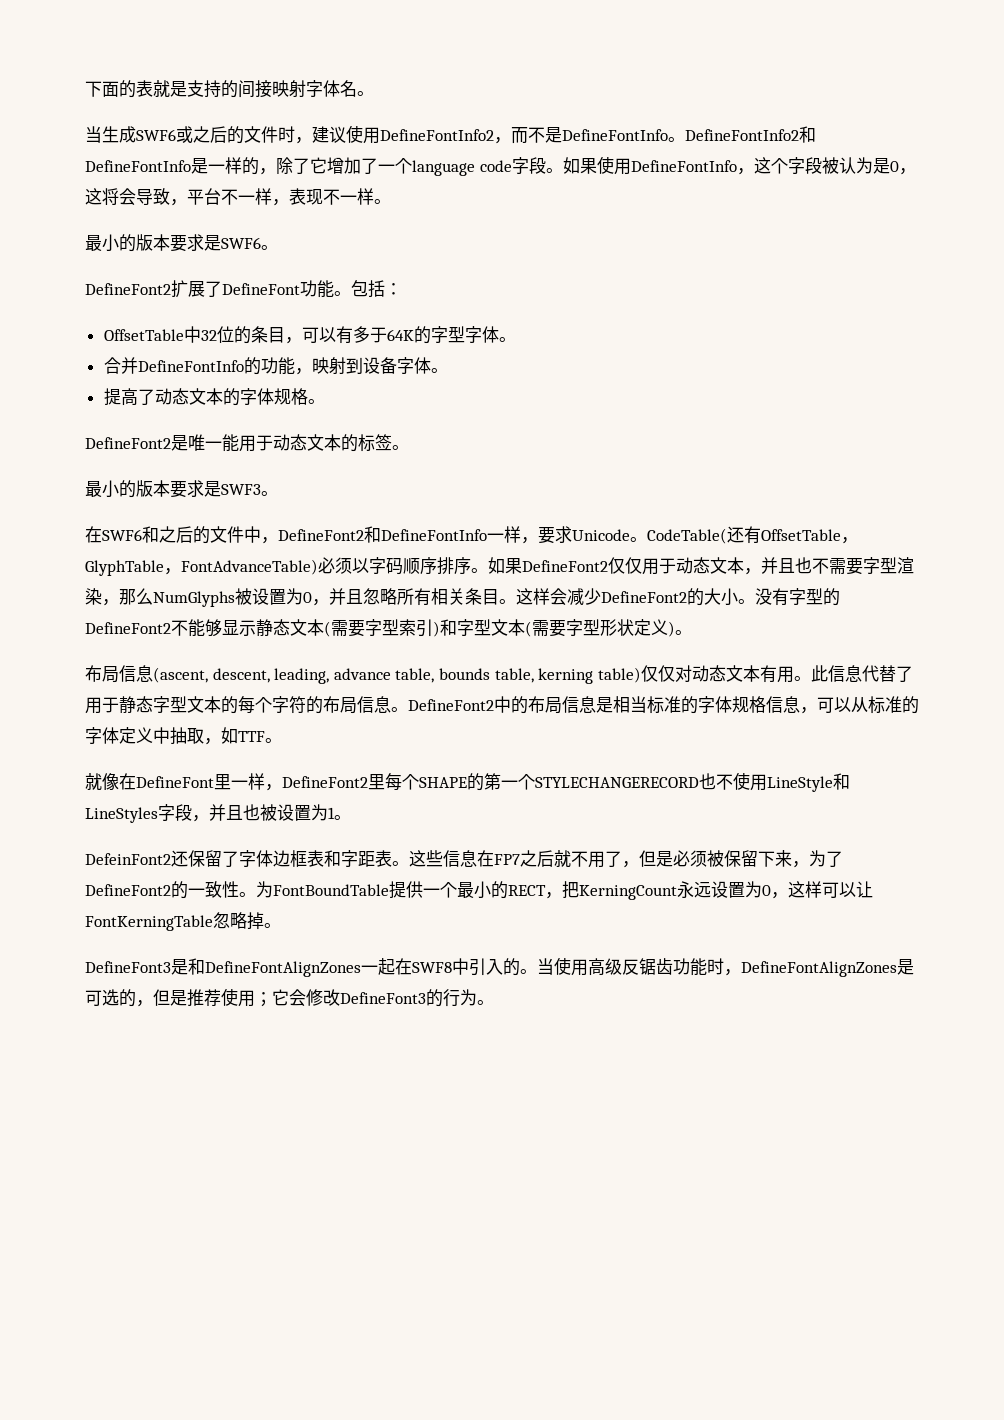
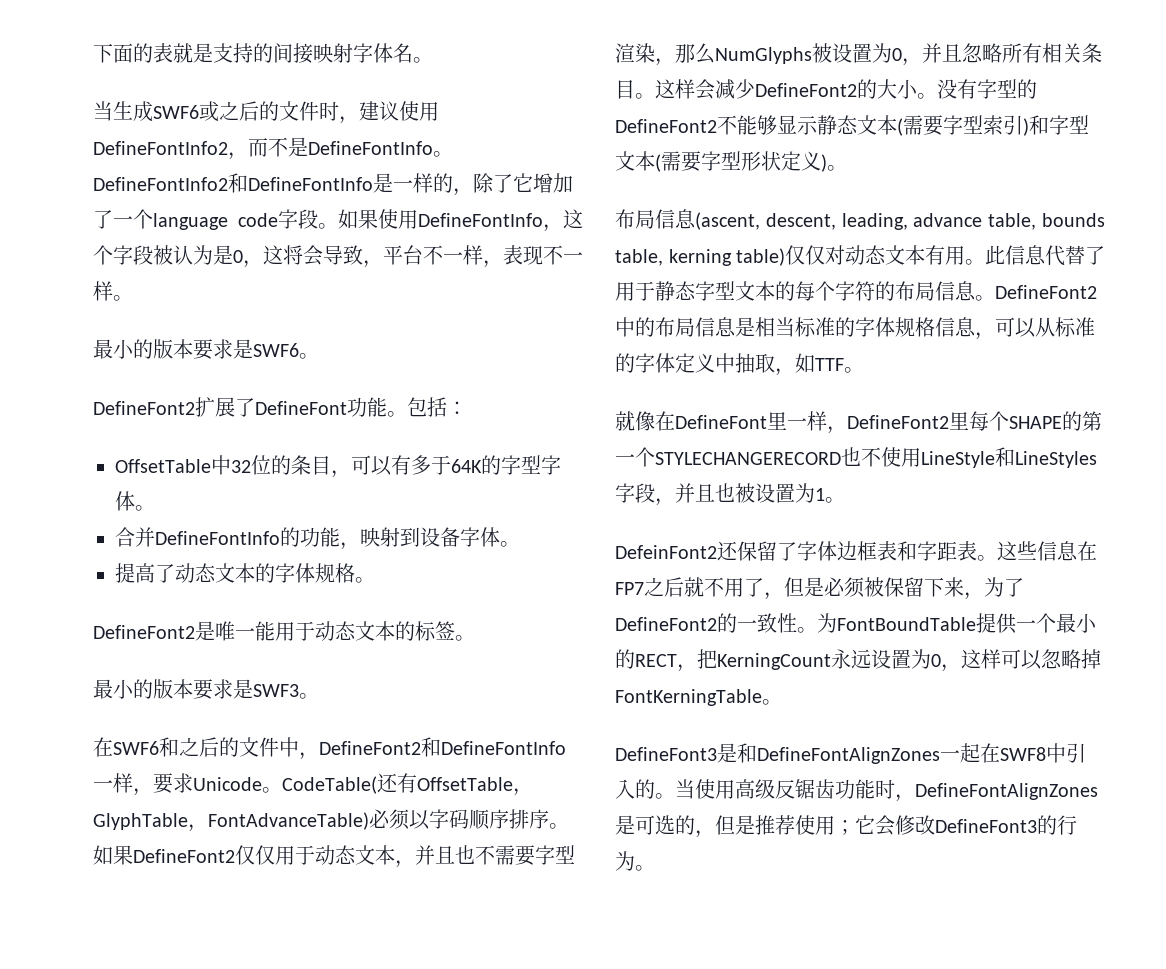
[856,881,873,898] [85,912,264,931] 让FontKerningTable忽略掉 -> [1041,649,1101,669] [615,689,762,706] 忽略掉FontKerningTable

